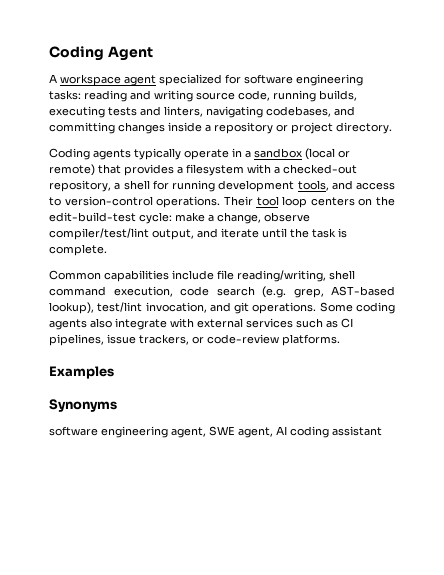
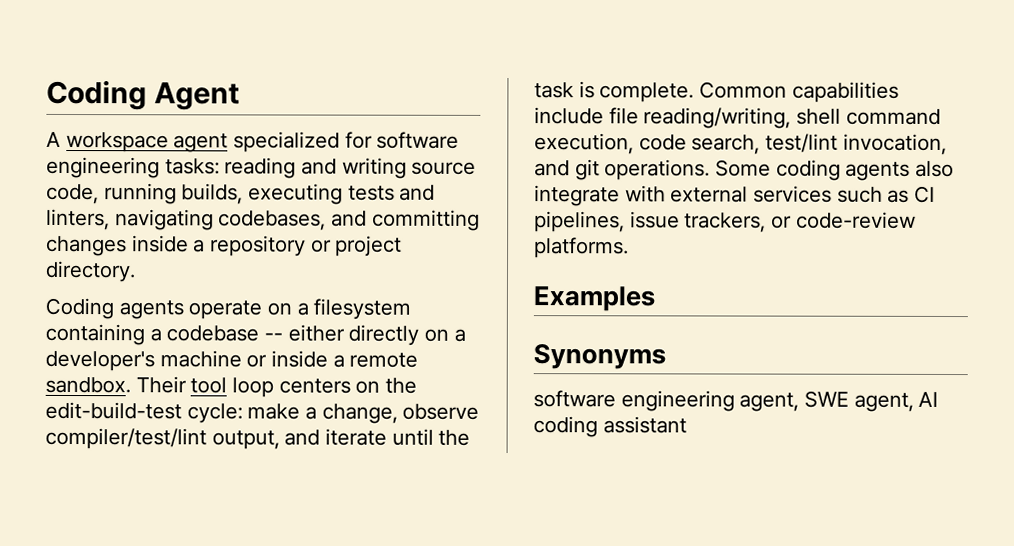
[134,148,350,160] [49,164,357,176] [49,180,395,192] [49,196,221,208] typically operate in a sandbox (local or remote) that provides a filesystem with a checked-out repository, a shell for running development tools, and access to version-control operations. -> [188,298,412,320] [45,323,466,346] [45,350,419,372] [45,376,131,394] operate on a filesystem containing a codebase -- either directly on a developer's machine or inside a remote sandbox.
(107, 250) // -> (695, 92) none
[216,286,395,298] [49,302,94,314] search (e.g. grep, AST-based lookup), -> [691,134,761,155] search,

